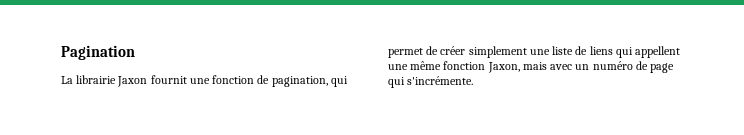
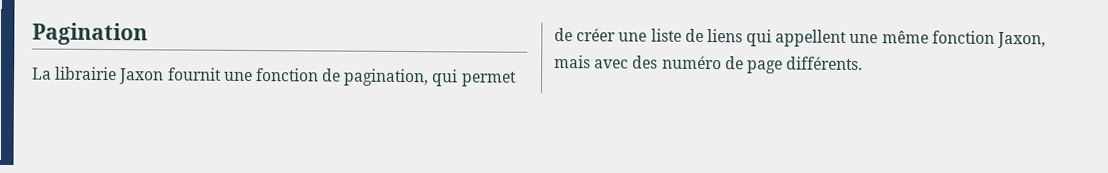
[468,46,527,58] simplement -> (617, 35) none
[575,64,590,70] un -> [632,55,659,69] des
[388,76,474,88] qui s'incrémente. -> [786,56,864,71] différents.

